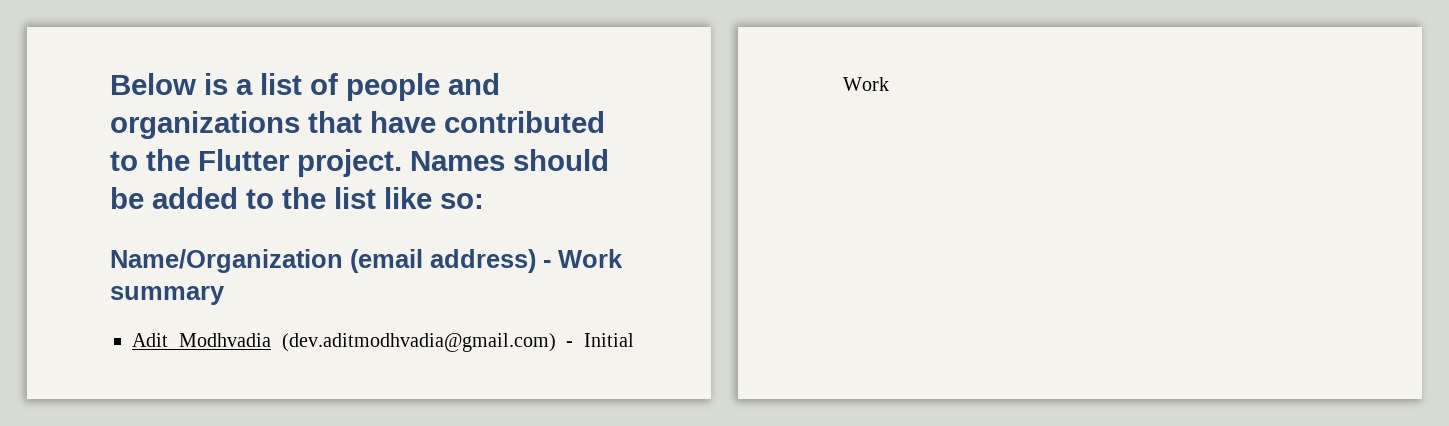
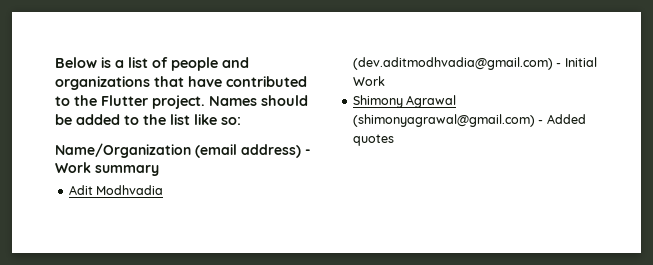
(889, 84) none -> [352,95,457,108] [352,114,586,127] [352,134,394,146] // Shimony Agrawal (shimonyagrawal@gmail.com) - Added quotes

